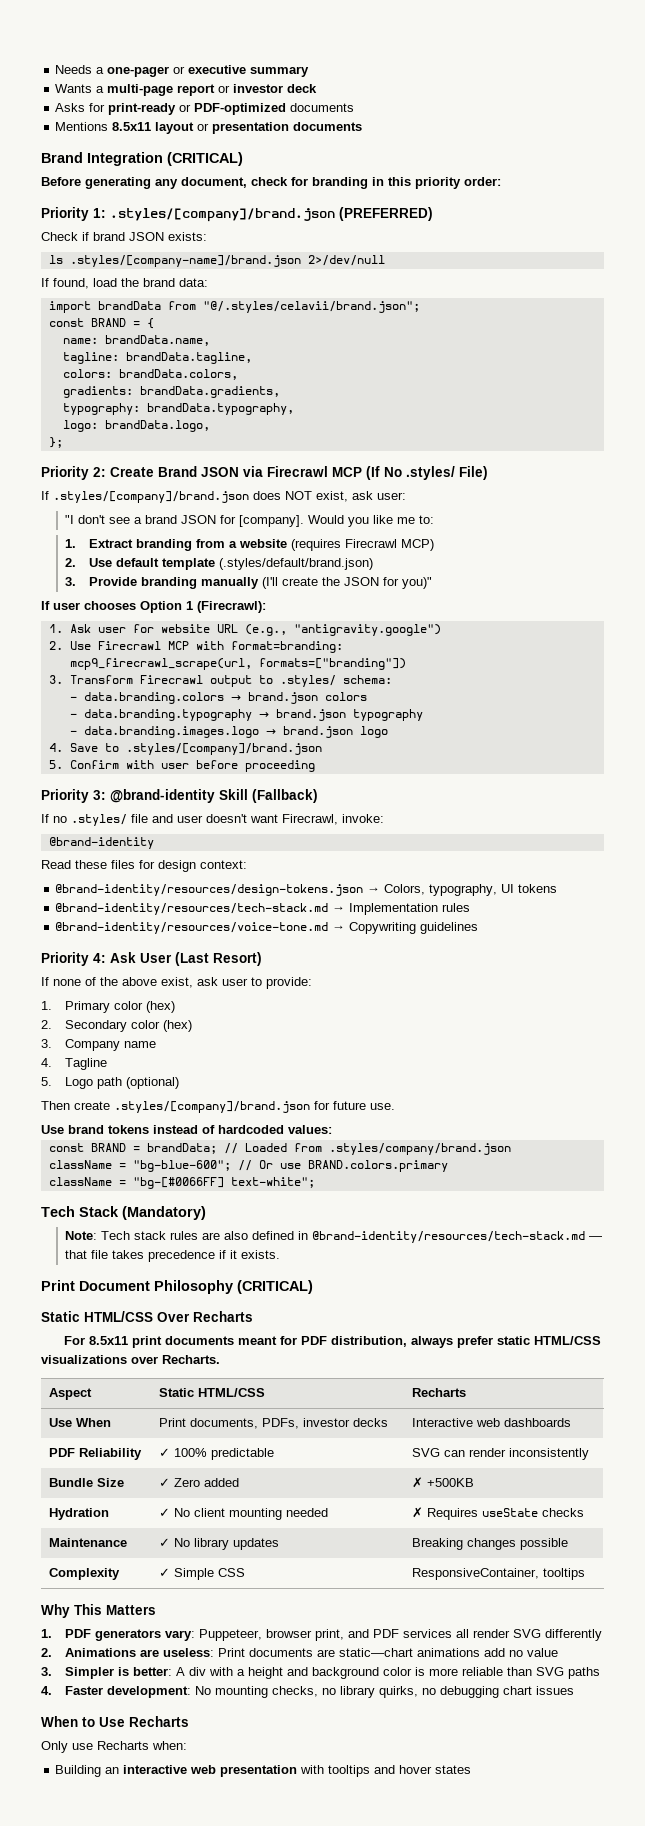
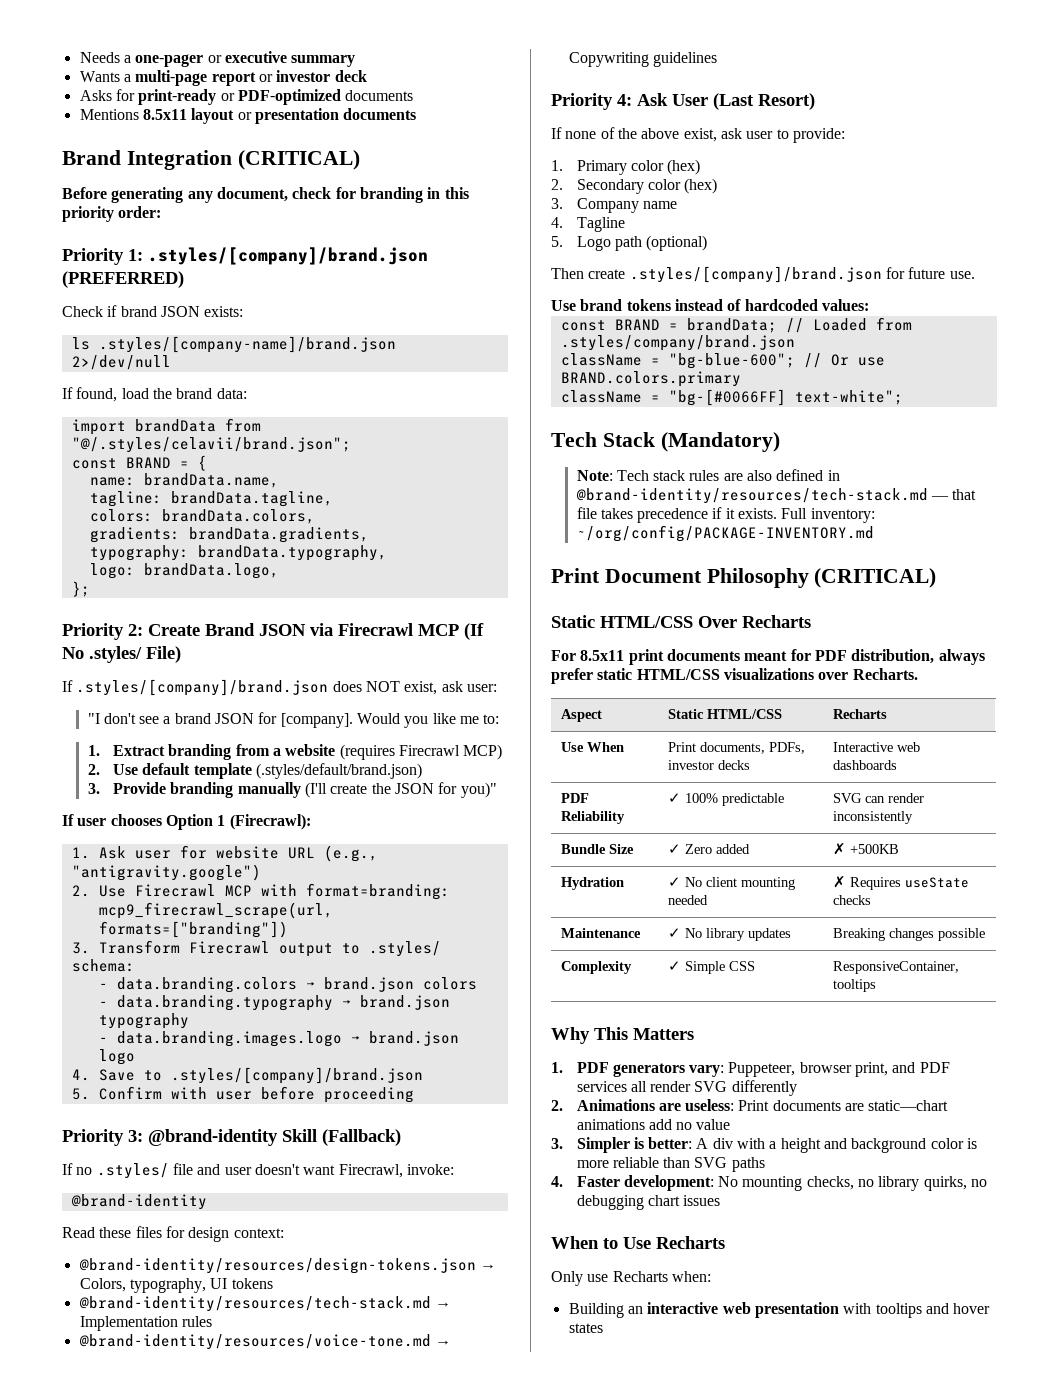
(281, 1254) none -> [781,508,875,523] [576,525,874,542] Full inventory: ~/org/config/PACKAGE-INVENTORY.md

